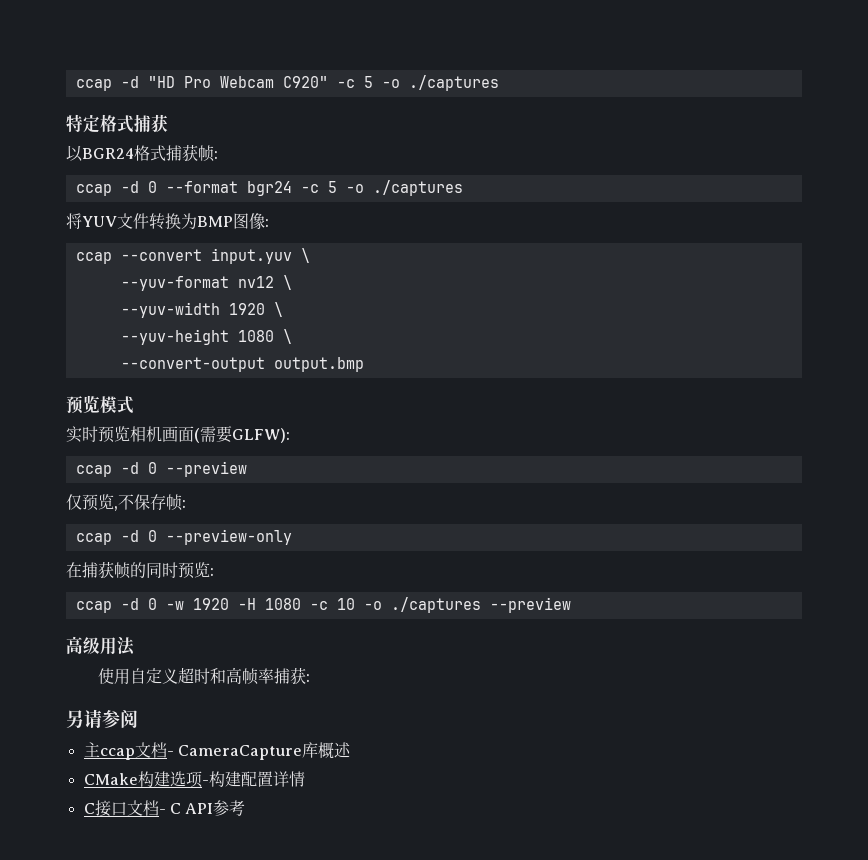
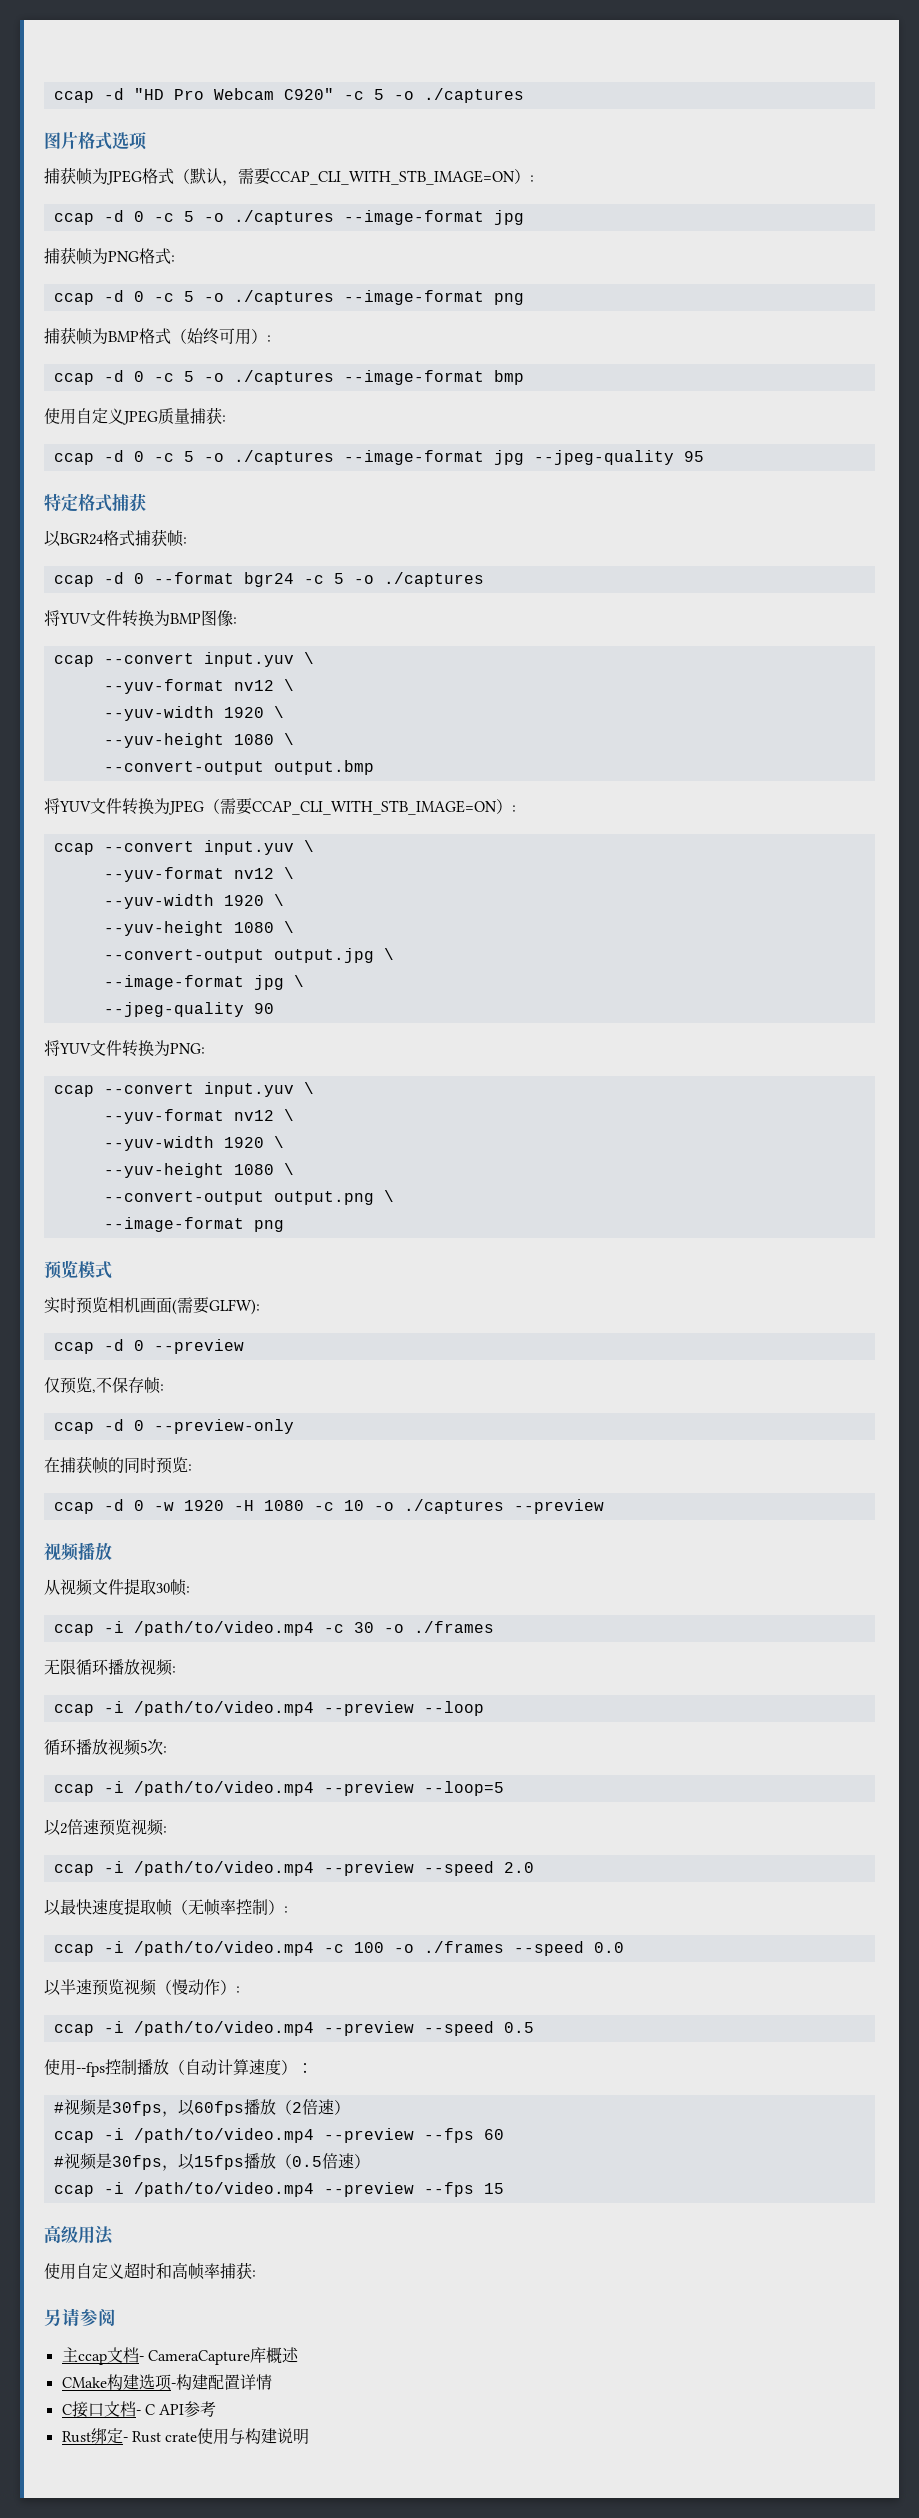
(499, 83) none -> [44,131,147,150] [44,167,534,186] [53,210,524,225] [44,247,175,265] [53,290,524,305] [44,327,271,345] [53,370,524,385] [44,407,226,425] [53,450,704,465] // 图片格式选项 // 捕获帧为JPEG格式（默认，需要CCAP_CLI_WITH_STB_IMAGE=ON）: // ccap -d 0 -c 5 -o ./captures --image-format jpg // 捕获帧为PNG格式: // ccap -d 0 -c 5 -o ./captures --image-format png // 捕获帧为BMP格式（始终可用）: // ccap -d 0 -c 5 -o ./captures --image-format bmp // 使用自定义JPEG质量捕获: // ccap -d 0 -c 5 -o ./captures --image-format jpg --jpeg-quality 95
(364, 364) none -> [44,798,516,815] [53,840,314,855] [103,867,294,882] [103,894,284,909] [103,921,294,936] [103,948,394,963] [103,975,304,990] [103,1002,274,1017] [44,1040,205,1057] [53,1082,314,1097] [103,1109,294,1124] [103,1136,284,1151] [103,1163,294,1178] [103,1190,394,1205] [103,1217,284,1232] // 将YUV文件转换为JPEG（需要CCAP_CLI_WITH_STB_IMAGE=ON）: // ccap --convert input.yuv \ // --yuv-format nv12 \ // --yuv-width 1920 \ // --yuv-height 1080 \ // --convert-output output.jpg \ // --image-format jpg \ // --jpeg-quality 90 // 将YUV文件转换为PNG: // ccap --convert input.yuv \ // --yuv-format nv12 \ // --yuv-width 1920 \ // --yuv-height 1080 \ // --convert-output output.png \ // --image-format png
(571, 605) none -> [44,1542,112,1561] [44,1578,190,1596] [53,1621,494,1636] [44,1659,176,1676] [53,1701,484,1716] [44,1739,167,1756] [53,1781,504,1796] [44,1819,167,1836] [53,1861,534,1876] [44,1898,288,1916] [53,1941,624,1956] [44,1979,240,1996] [53,2021,534,2036] [44,2059,313,2077] [53,2099,350,2117] [53,2128,504,2143] [53,2153,370,2171] [53,2182,504,2197] // 视频播放 // 从视频文件提取30帧: // ccap -i /path/to/video.mp4 -c 30 -o ./frames // 无限循环播放视频: // ccap -i /path/to/video.mp4 --preview --loop // 循环播放视频5次: // ccap -i /path/to/video.mp4 --preview --loop=5 // 以2倍速预览视频: // ccap -i /path/to/video.mp4 --preview --speed 2.0 // 以最快速度提取帧（无帧率控制）: // ccap -i /path/to/video.mp4 -c 100 -o ./frames --speed 0.0 // 以半速预览视频（慢动作）: // ccap -i /path/to/video.mp4 --preview --speed 0.5 // 使用--fps控制播放（自动计算速度）： // #视频是30fps，以60fps播放（2倍速） // ccap -i /path/to/video.mp4 --preview --fps 60 // #视频是30fps，以15fps播放（0.5倍速） // ccap -i /path/to/video.mp4 --preview --fps 15
(246, 808) none -> [61,2428,310,2445] // Rust绑定- Rust crate使用与构建说明

